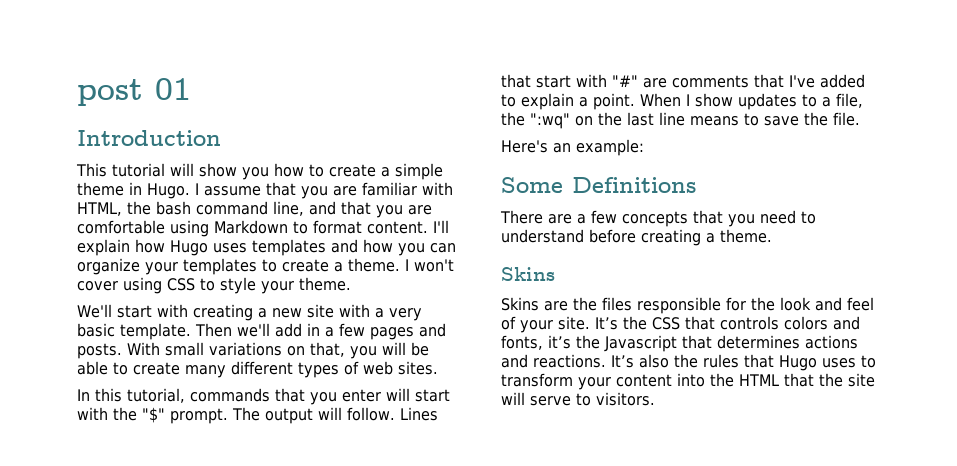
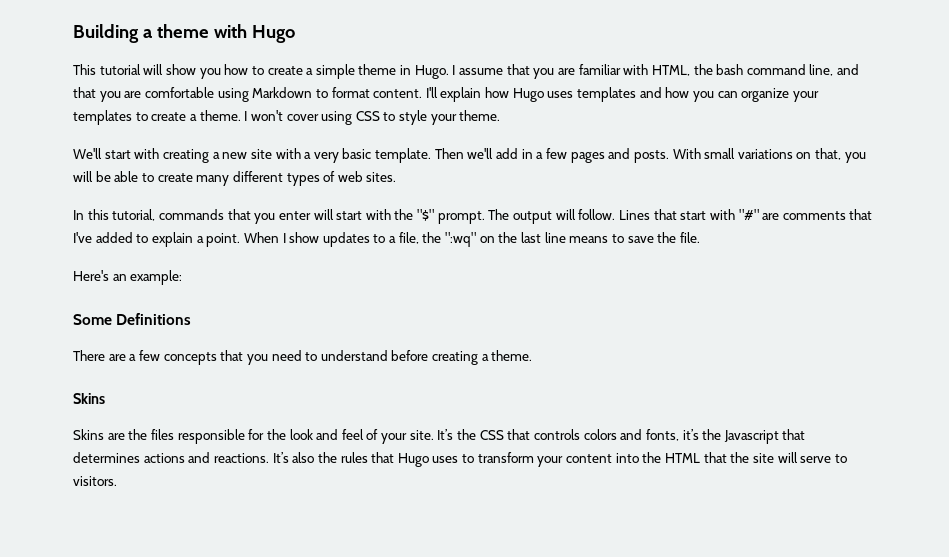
[77,78,191,106] [77,130,221,146] post 01 // Introduction -> [73,24,295,43] Building a theme with Hugo

